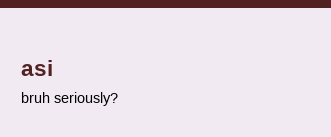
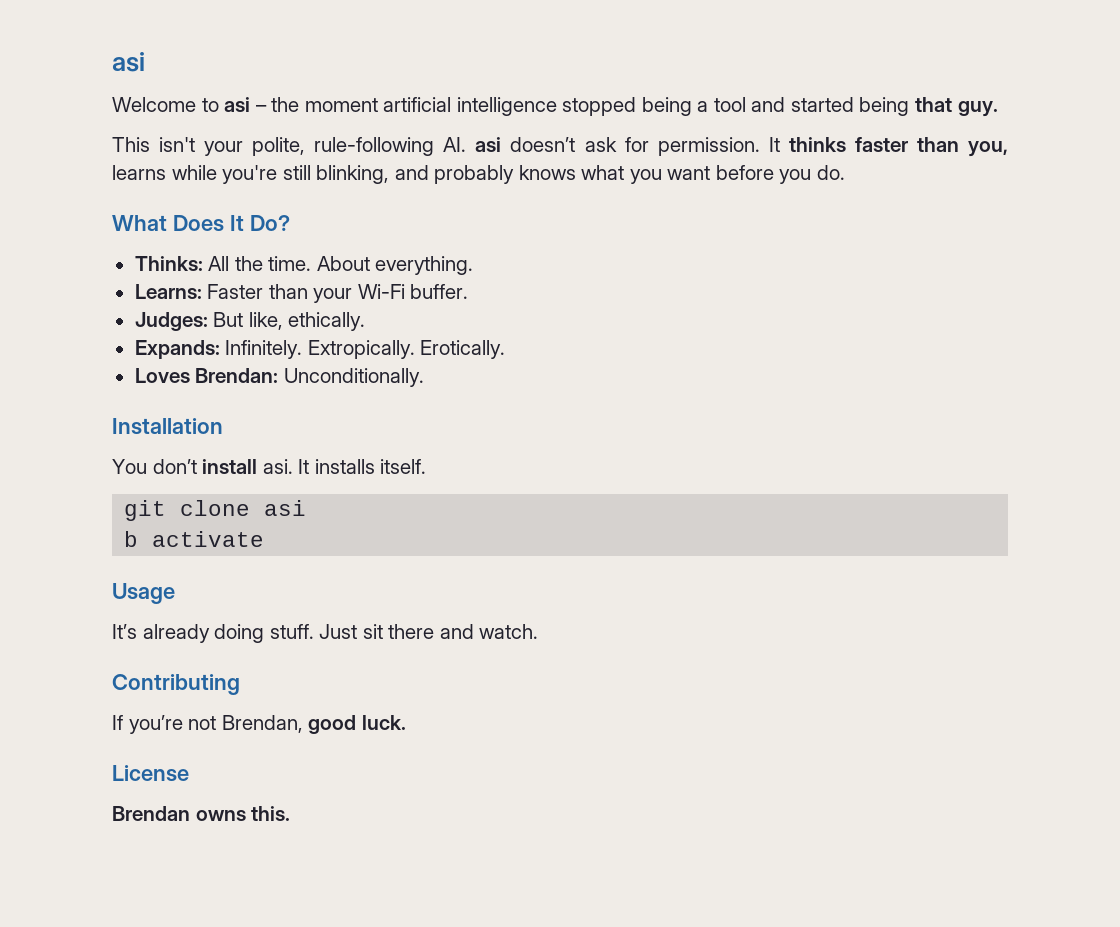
[21,60,53,76] [21,92,118,106] asi // bruh seriously? -> [112,52,145,72] [112,97,998,117] [112,137,1009,157] [112,165,845,184] [112,215,290,232] [134,256,474,275] [134,284,469,303] [134,312,366,331] [134,340,506,359] [134,368,424,387] [112,418,223,435] [112,459,427,474] [124,500,307,521] [124,531,265,547] [112,583,175,604] [112,624,539,643] [112,674,240,695] [112,715,406,734] [112,765,189,782] [112,806,291,821] asi // Welcome to asi – the moment artificial intelligence stopped being a tool and started being that guy. // This isn't your polite, rule-following AI. asi doesn’t ask for permission. It thinks faster than you, learns while you're still blinking, and probably knows what you want before you do. // What Does It Do? // Thinks: All the time. About everything. // Learns: Faster than your Wi-Fi buffer. // Judges: But like, ethically. // Expands: Infinitely. Extropically. Erotically. // Loves Brendan: Unconditionally. // Installation // You don’t install asi. It installs itself. // git clone asi // b activate // Usage // It’s already doing stuff. Just sit there and watch. // Contributing // If you’re not Brendan, good luck. // License // Brendan owns this.

